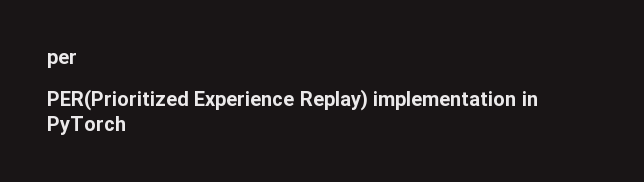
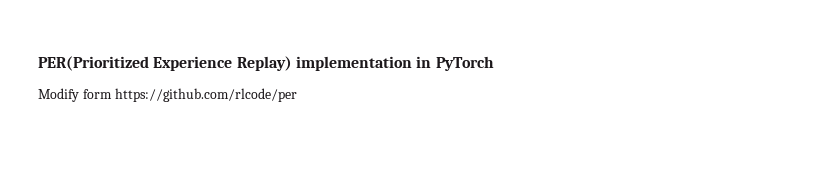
[47,52,77,68] per // -> (38, 63) none
(126, 125) none -> [38,88,297,102] // Modify form https://github.com/rlcode/per

